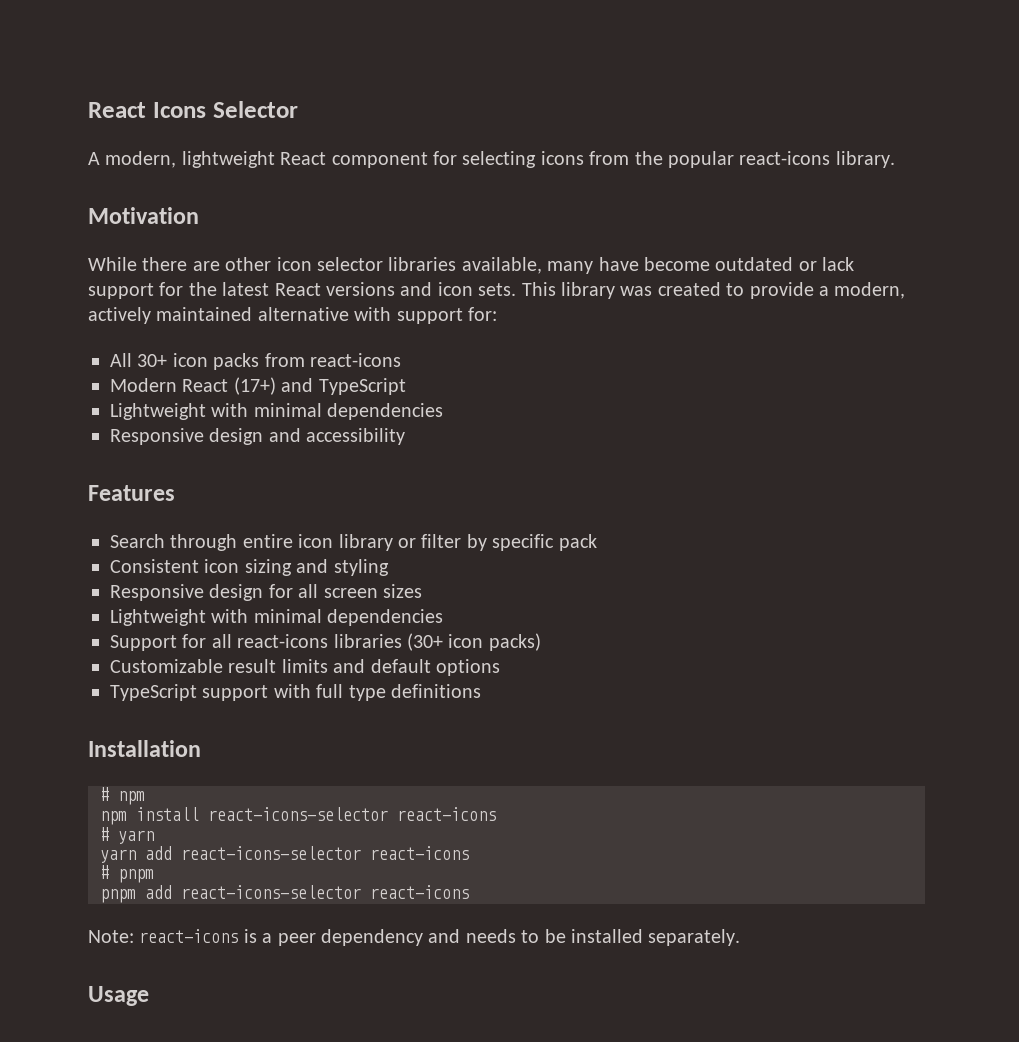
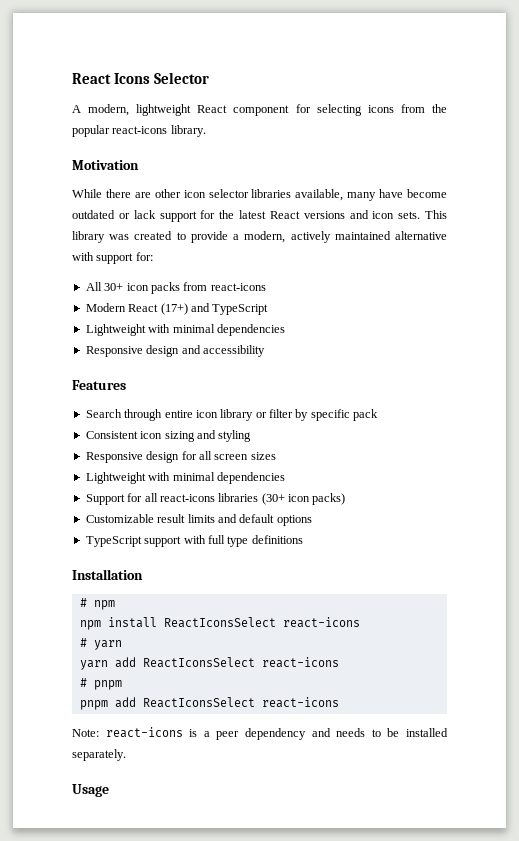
[208,807,388,821] react-icons-selector -> [163,617,276,628] ReactIconsSelect
[181,846,361,860] react-icons-selector -> [142,657,255,668] ReactIconsSelect
[181,885,361,899] react-icons-selector -> [142,697,255,708] ReactIconsSelect

